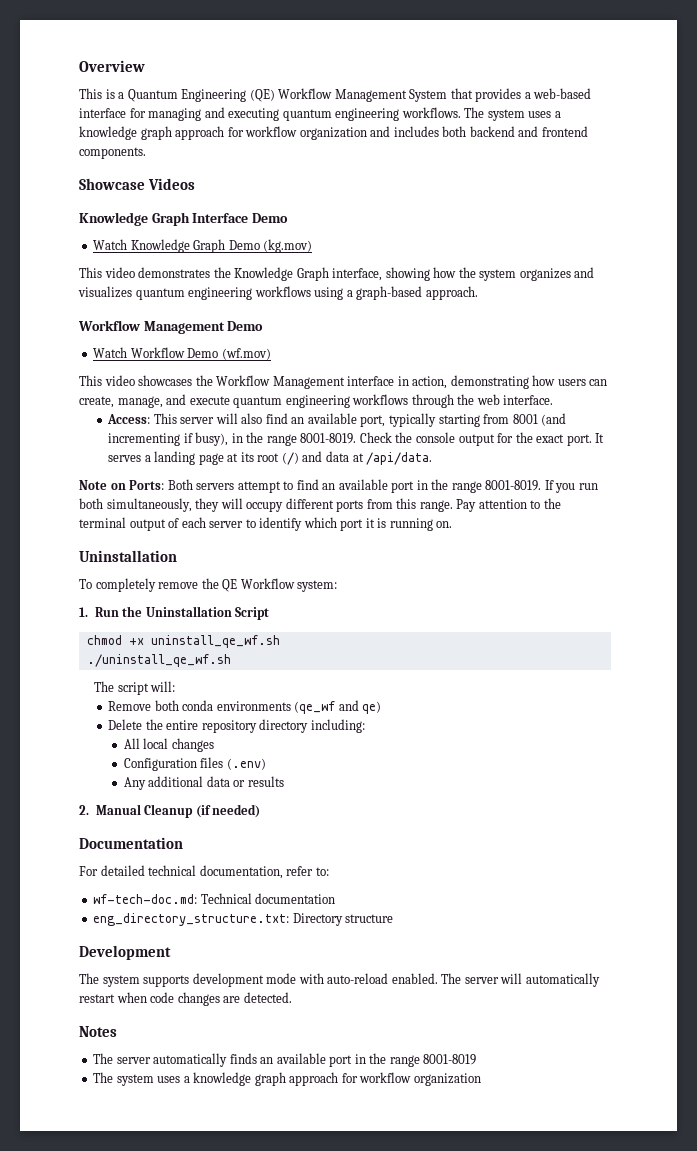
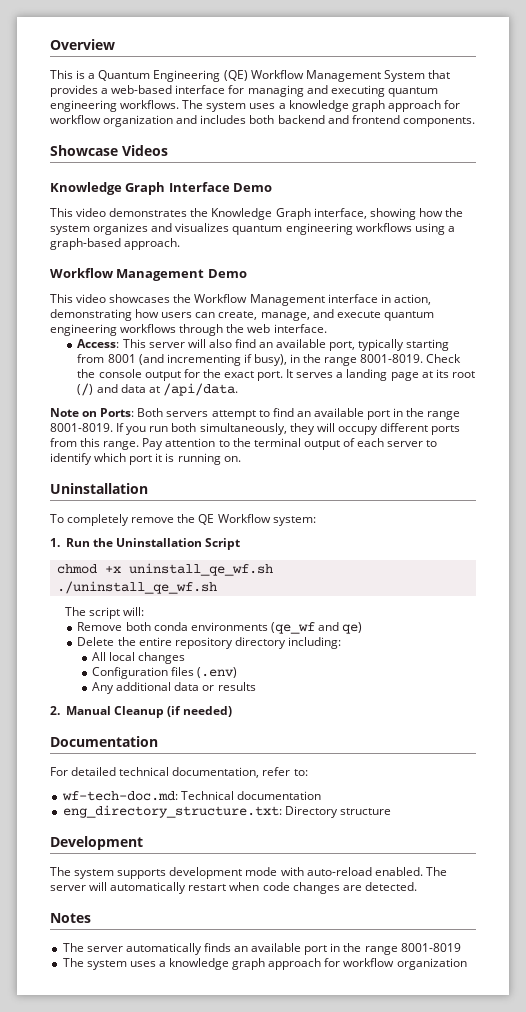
[93,239,313,253] // Watch Knowledge Graph Demo (kg.mov) -> (273, 187) none
[93,347,271,360] // Watch Workflow Demo (wf.mov) -> (247, 273) none

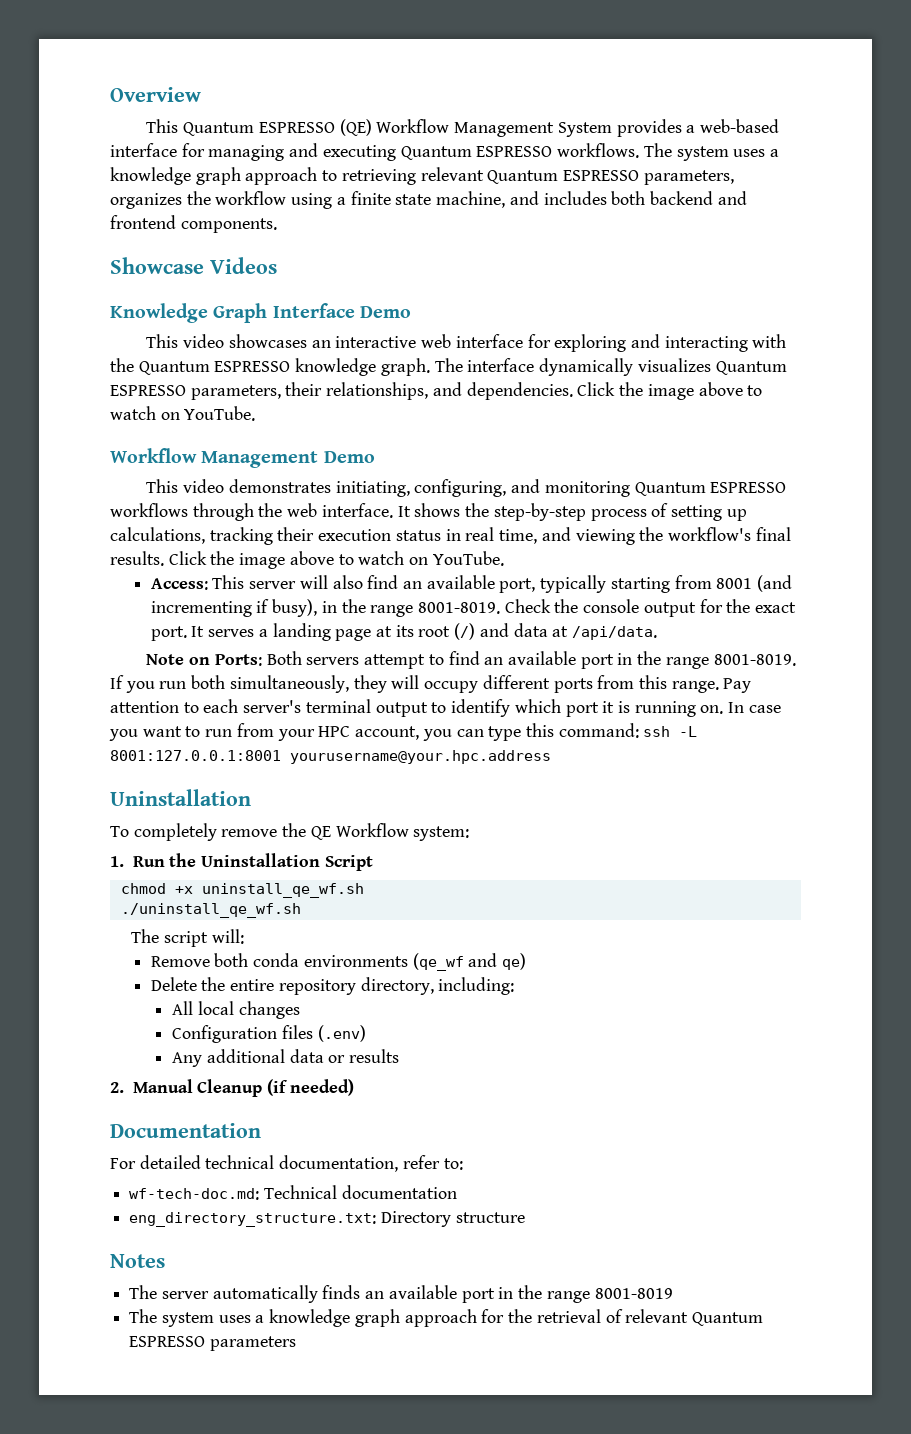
[76,70,221,82] is a Quantum Engineering -> [183,122,335,136] Quantum ESPRESSO
[427,70,450,79] that -> (612, 129) none
[387,87,438,97] [50,100,117,112] quantum engineering -> [400,146,553,160] Quantum ESPRESSO
[443,100,460,109] [50,115,174,127] for workflow organization -> [322,167,734,185] [110,191,506,209] to retrieving relevant Quantum ESPRESSO parameters, organizes the workflow using a finite state machine,
[109,208,463,220] [50,223,455,235] [50,238,181,250] demonstrates the Knowledge Graph interface, showing how the system organizes and visualizes quantum engineering workflows using a graph-based approach. -> [228,334,787,352] [110,358,787,376] [110,382,763,400] [110,406,256,421] showcases an interactive web interface for exploring and interacting with the Quantum ESPRESSO knowledge graph. The interface dynamically visualizes Quantum ESPRESSO parameters, their relationships, and dependencies. Click the image above to watch on YouTube.
[109,294,431,306] [50,309,434,321] [50,324,117,336] showcases the Workflow Management interface in action, demonstrating how users can create, manage, and execute quantum engineering -> [228,479,787,497] demonstrates initiating, configuring, and monitoring Quantum ESPRESSO
(327, 328) none -> [397,503,747,521] [110,527,791,545] [110,551,504,569] It shows the step-by-step process of setting up calculations, tracking their execution status in real time, and viewing the workflow's final results. Click the image above to watch on YouTube.
[232,438,424,450] the terminal output of each server -> [203,699,428,717] each server's terminal output
(241, 459) none -> [728,702,781,713] [109,723,698,741] [110,750,551,764] In case you want to run from your HPC account, you can type this command: ssh -L 8001:127.0.0.1:8001 yourusername@your.hpc.address
[234,637,286,649] directory -> [360,977,434,995] directory,
[50,836,143,850] [50,867,447,879] [50,882,417,894] // Development // The system supports development mode with auto-reload enabled. The server will automatically restart when code changes are detected. -> (525, 1217) none
[343,958,467,970] workflow organization -> [508,1309,763,1326] [129,1336,296,1351] the retrieval of relevant Quantum ESPRESSO parameters

